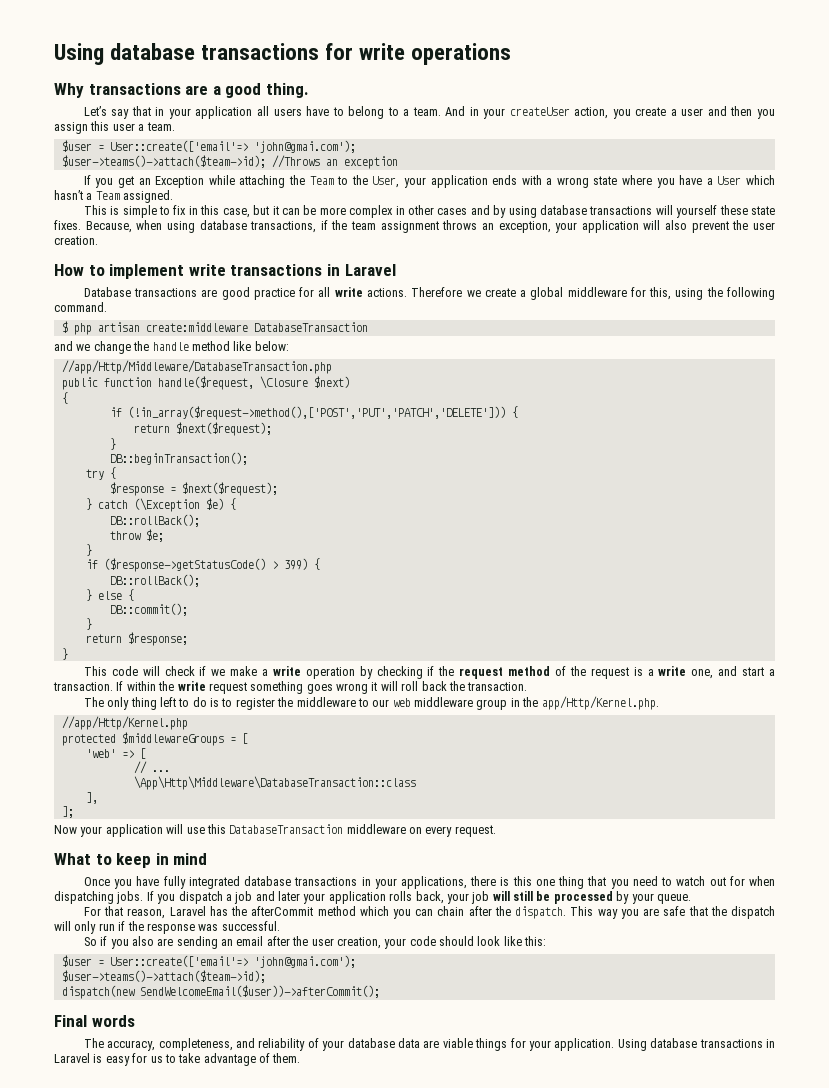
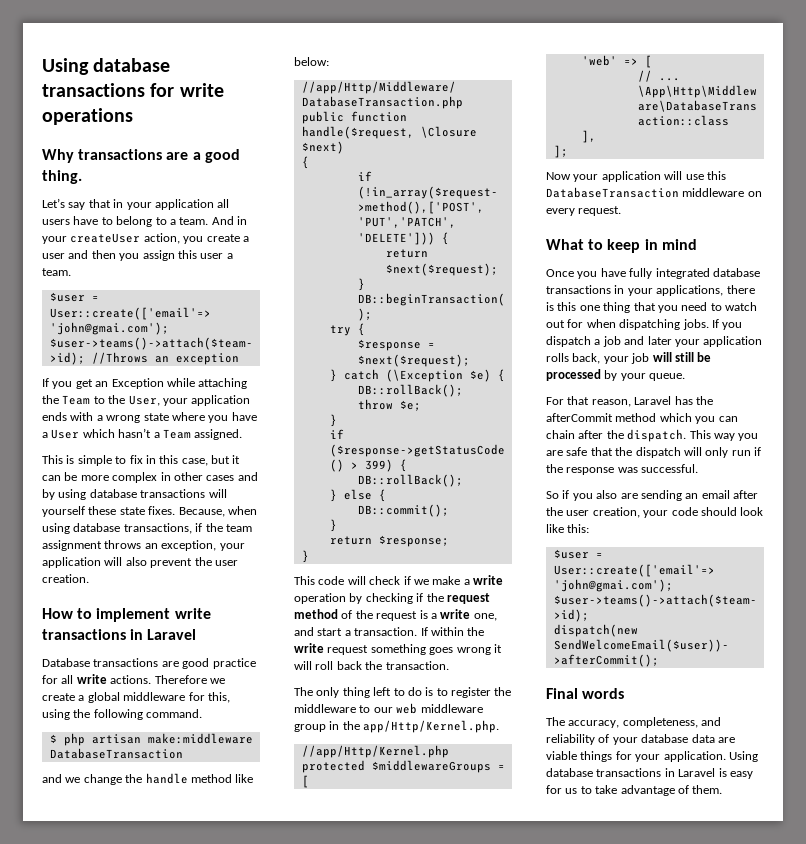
[145,322,248,332] create:middleware -> [147,733,253,744] make:middleware

